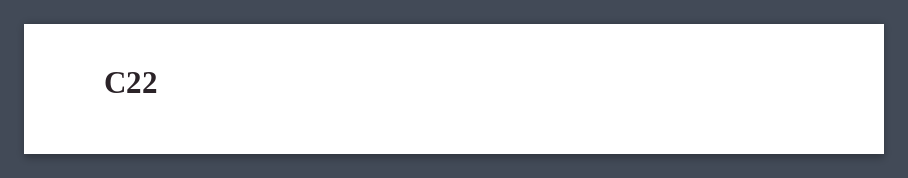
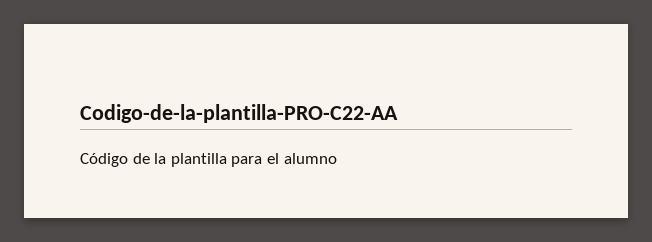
[104,72,158,93] C22 -> [80,104,398,123] [80,153,337,167] Codigo-de-la-plantilla-PRO-C22-AA // Código de la plantilla para el alumno

